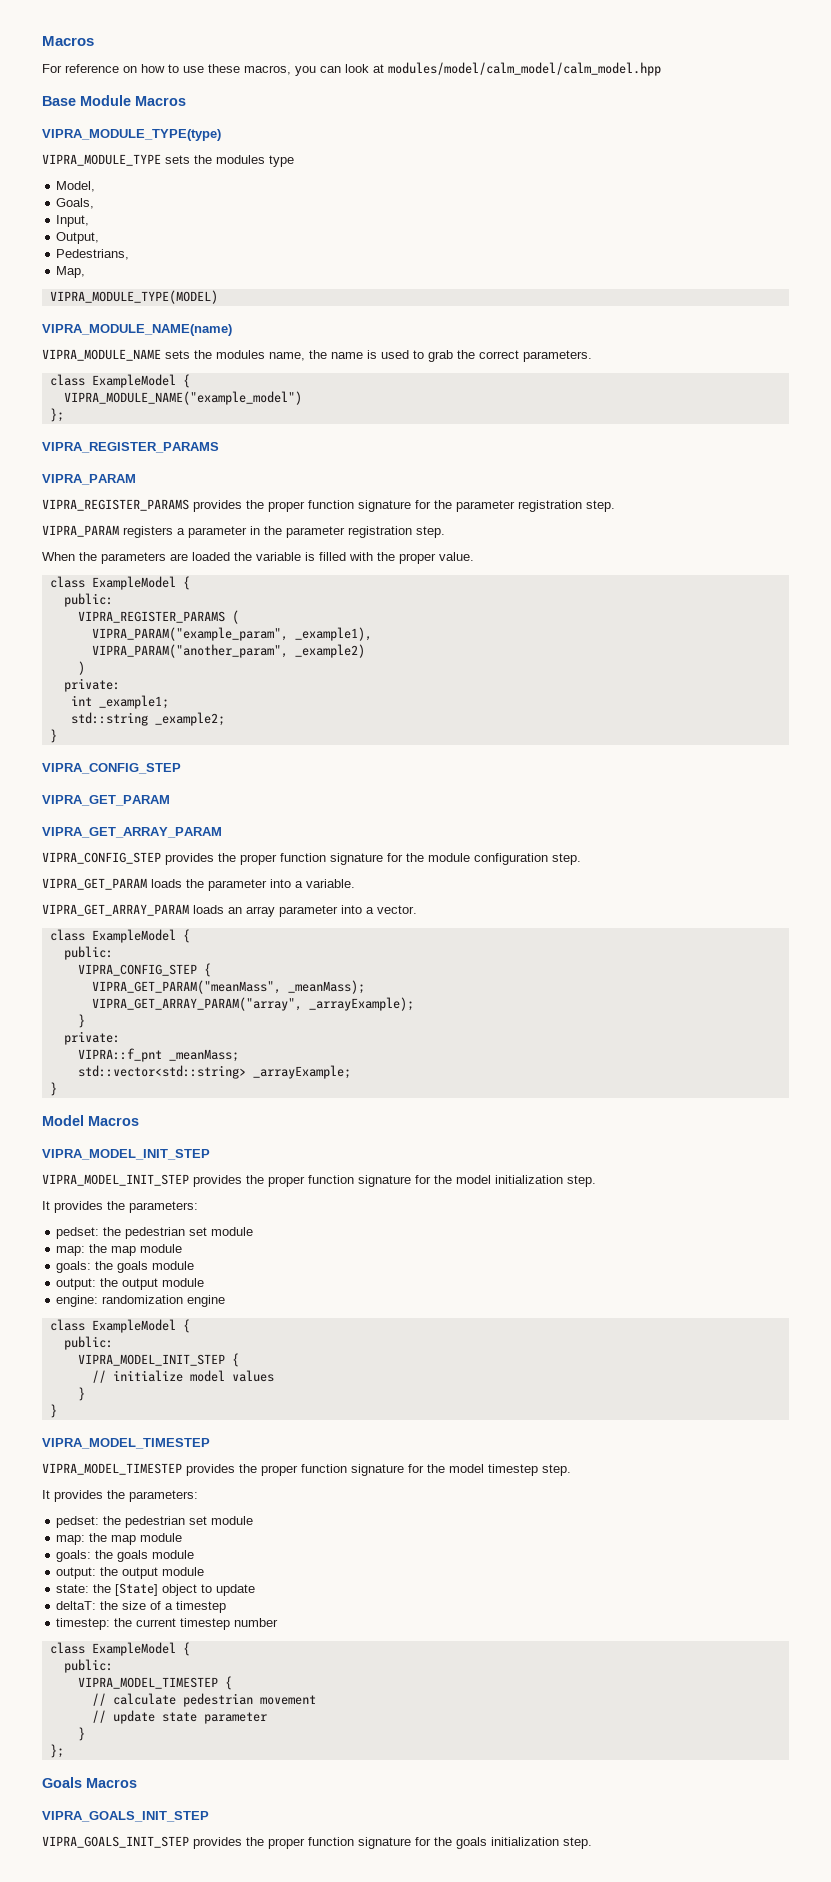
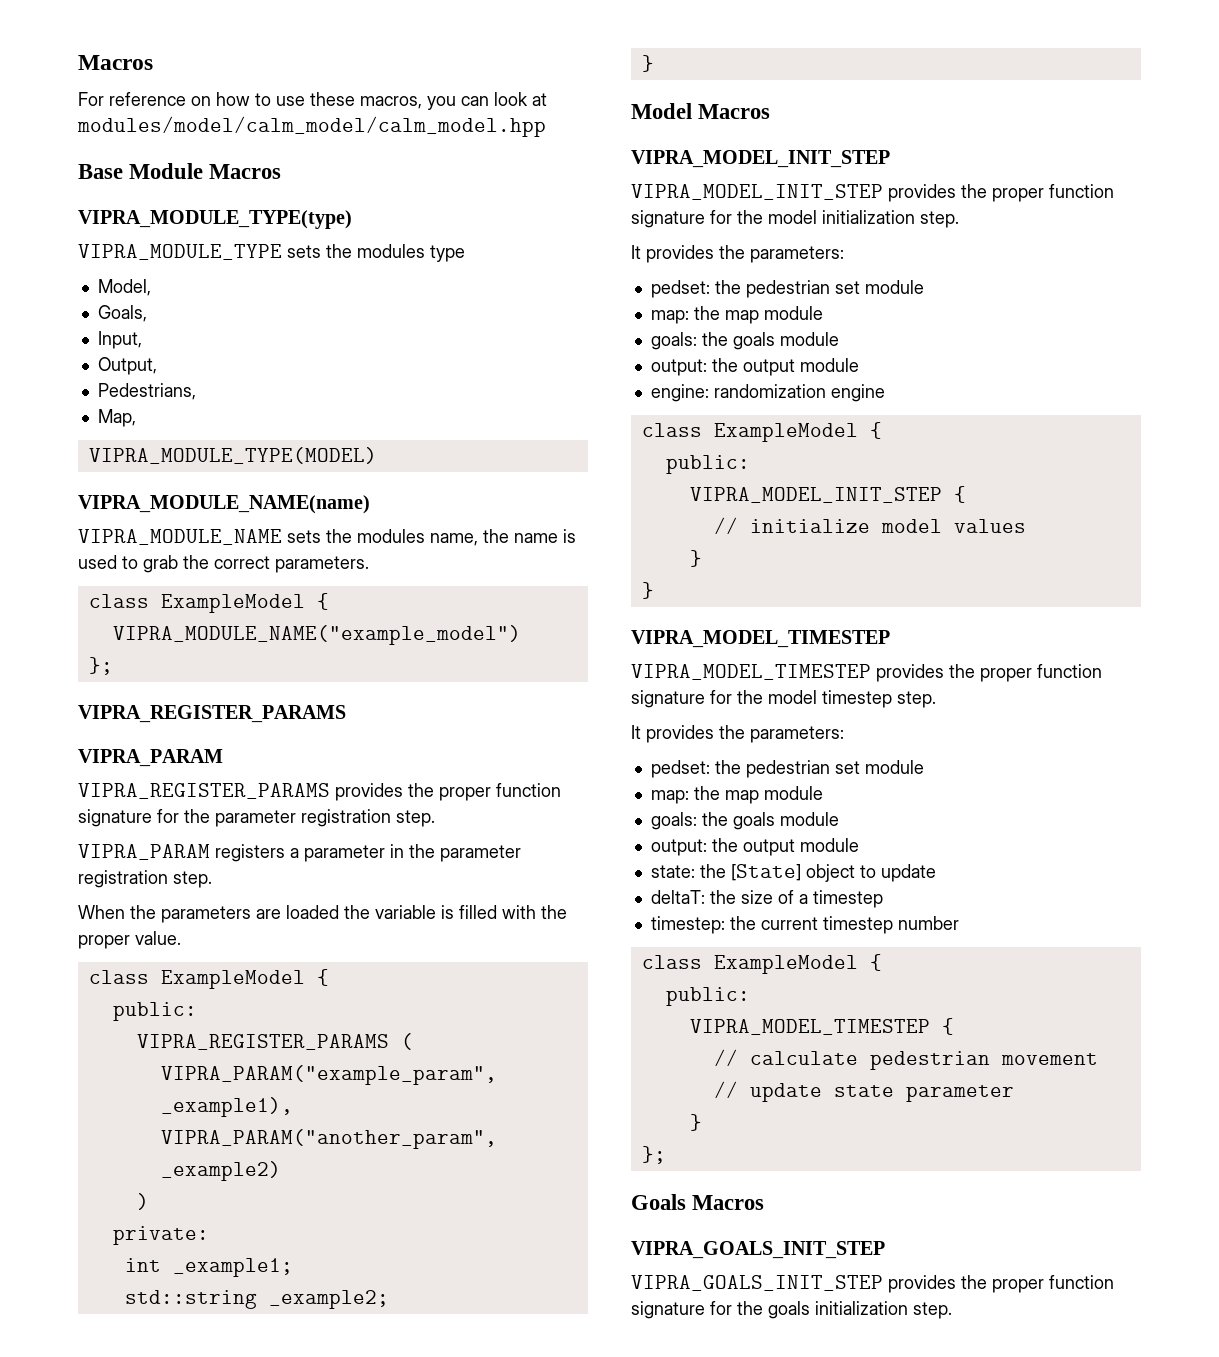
[42,763,181,774] [42,795,170,806] [42,827,222,838] [42,852,581,865] [42,878,355,891] [42,904,417,917] [49,929,190,943] [63,946,113,960] [77,963,211,977] [91,980,365,994] [91,997,414,1011] [77,1014,85,1028] [63,1031,120,1045] [77,1048,239,1062] [77,1065,351,1079] [49,1082,57,1096] // VIPRA_CONFIG_STEP // VIPRA_GET_PARAM // VIPRA_GET_ARRAY_PARAM // VIPRA_CONFIG_STEP provides the proper function signature for the module configuration step. // VIPRA_GET_PARAM loads the parameter into a variable. // VIPRA_GET_ARRAY_PARAM loads an array parameter into a vector. // class ExampleModel { // public: // VIPRA_CONFIG_STEP { // VIPRA_GET_PARAM("meanMass", _meanMass); // VIPRA_GET_ARRAY_PARAM("array", _arrayExample); // } // private: // VIPRA::f_pnt _meanMass; // std::vector<std::string> _arrayExample; // } -> (654, 63) none

